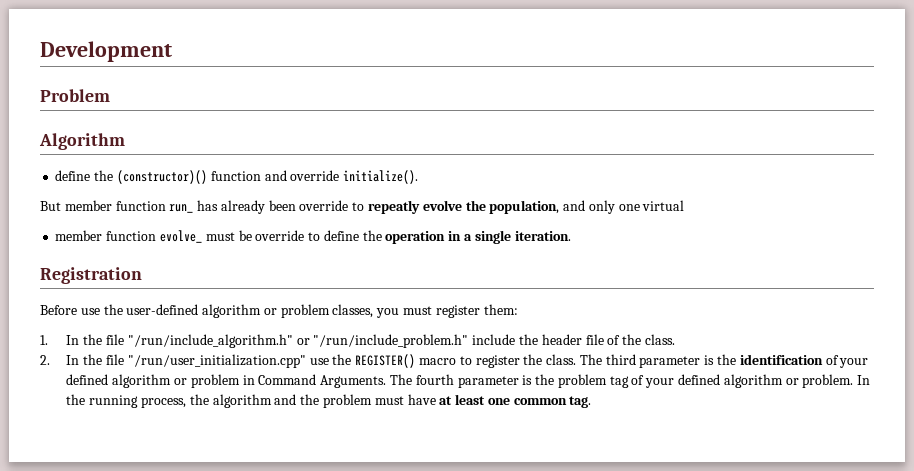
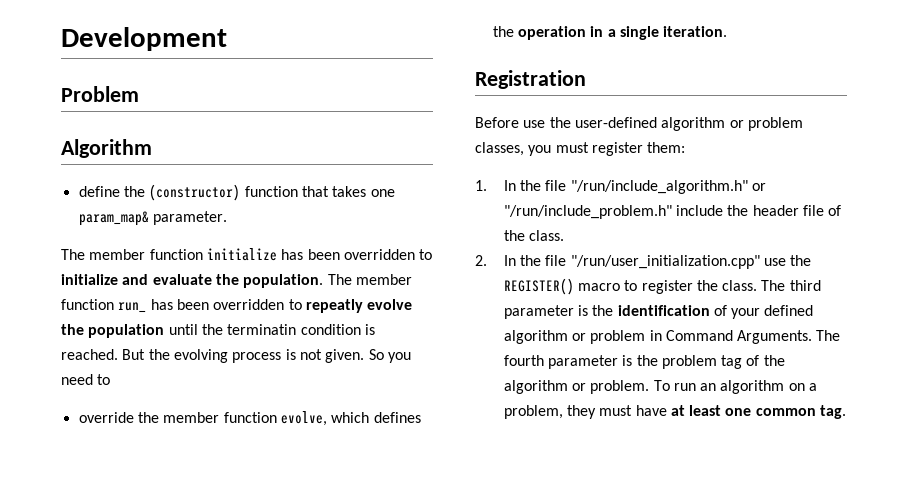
[116,170,419,184] [40,201,61,211] (constructor)() function and override initialize(). // But -> [149,184,395,201] [78,211,227,226] [61,248,433,261] [61,274,352,288] (constructor) function that takes one param_map& parameter. // The member function initialize has been overridden to initialize and evaluate the population. The
[220,200,349,214] already been override -> [176,299,285,310] been overridden
[489,200,685,214] [55,230,359,243] population, and only one virtual // member function evolve_ must be override to define -> [88,324,375,338] [61,349,411,363] [61,374,111,385] [78,411,421,426] population until the terminatin condition is reached. But the evolving process is not given. So you need to // override the member function evolve, which defines
[645,374,720,388] your defined -> [763,355,785,366] the
[857,375,871,385] [66,394,372,408] In the running process, the algorithm and the problem -> [653,380,818,394] [503,405,596,419] To run an algorithm on a problem, they

